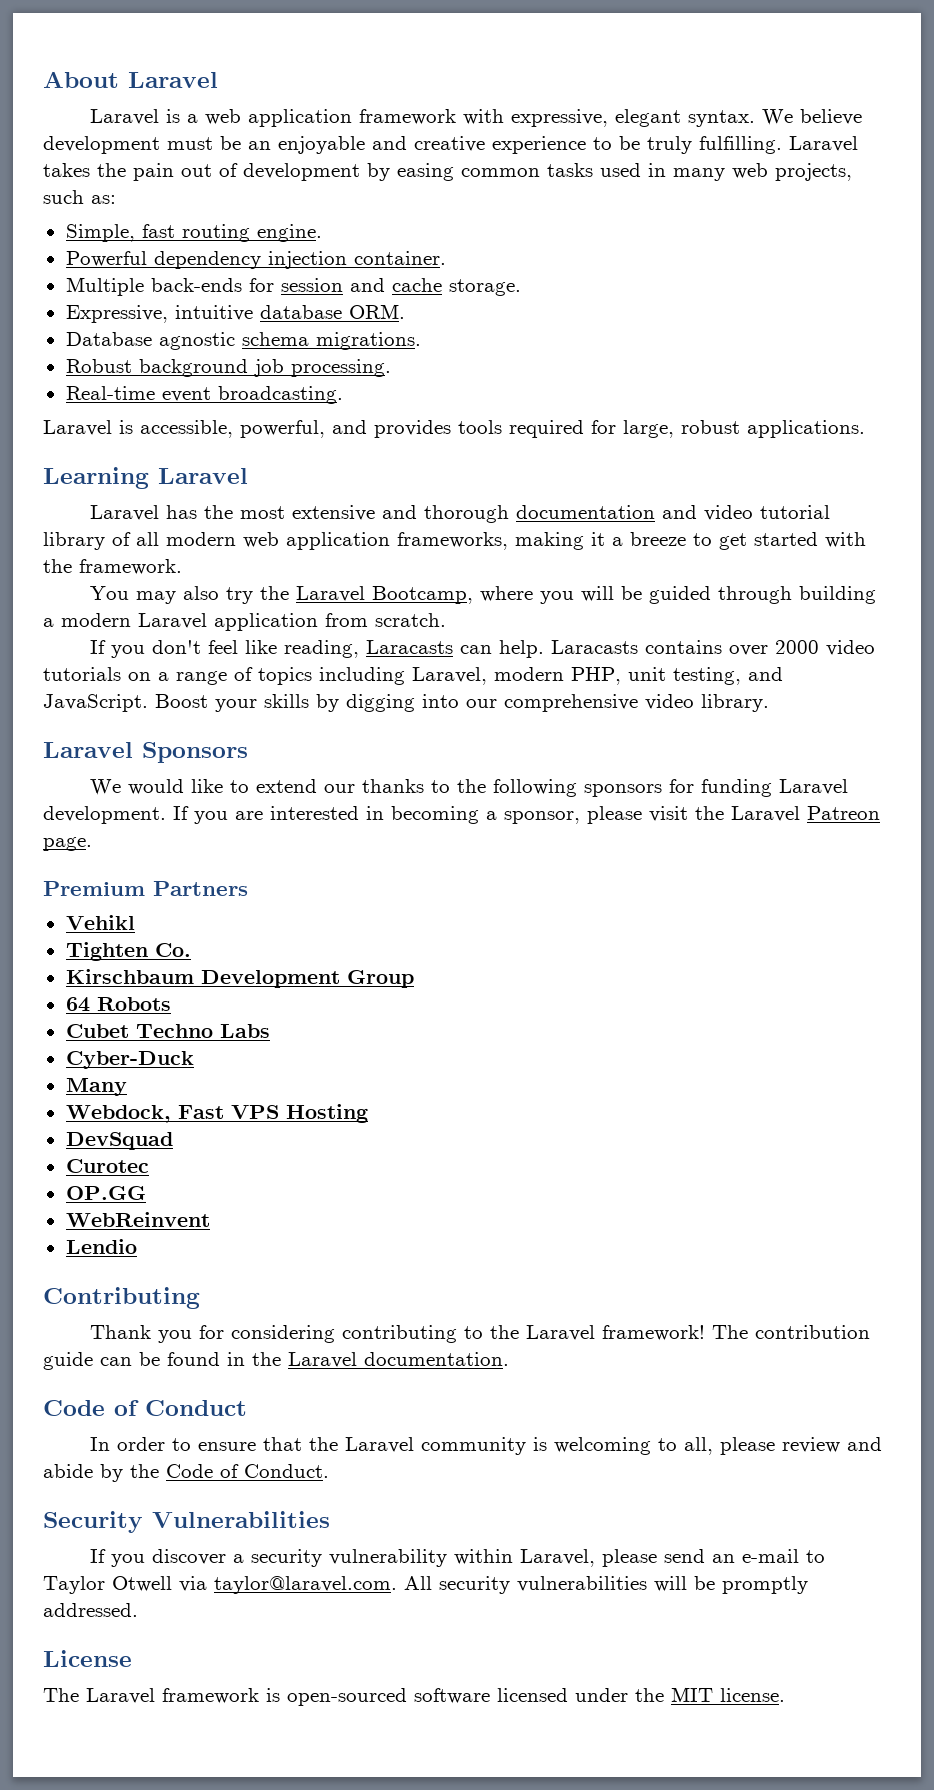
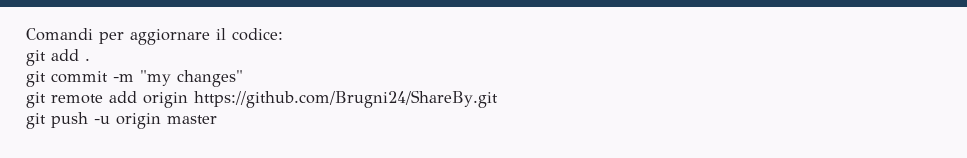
[43,71,218,88] [90,109,863,127] [43,136,858,154] [43,163,852,181] [43,190,116,204] [65,224,322,242] [65,251,446,269] [65,277,521,296] [65,304,405,323] [65,332,421,350] [65,359,391,377] [65,386,343,404] [43,420,865,438] [43,467,248,489] [90,505,831,523] [43,532,866,550] [43,559,182,575] [90,586,877,604] [43,613,446,631] [90,640,876,658] [43,667,783,685] [43,694,769,712] [43,742,248,763] [90,779,849,797] [43,806,880,824] [43,837,92,851] [43,881,248,896] [65,915,135,930] [65,942,191,961] [65,969,414,988] [65,997,171,1012] [65,1024,270,1038] [65,1051,194,1069] [65,1078,127,1096] [65,1104,368,1123] [65,1132,173,1150] [65,1159,149,1173] [65,1186,146,1200] [65,1212,210,1227] [65,1239,137,1254] [43,1287,200,1309] [90,1325,871,1343] [43,1352,509,1370] [43,1400,247,1416] [90,1437,883,1455] [43,1464,329,1482] [43,1511,330,1533] [90,1549,826,1567] [43,1576,808,1594] [43,1603,138,1617] [43,1650,132,1667] [43,1687,785,1706] About Laravel // Laravel is a web application framework with expressive, elegant syntax. We believe development must be an enjoyable and creative experience to be truly fulfilling. Laravel takes the pain out of development by easing common tasks used in many web projects, such as: // Simple, fast routing engine. // Powerful dependency injection container. // Multiple back-ends for session and cache storage. // Expressive, intuitive database ORM. // Database agnostic schema migrations. // Robust background job processing. // Real-time event broadcasting. // Laravel is accessible, powerful, and provides tools required for large, robust applications. // Learning Laravel // Laravel has the most extensive and thorough documentation and video tutorial library of all modern web application frameworks, making it a breeze to get started with the framework. // You may also try the Laravel Bootcamp, where you will be guided through building a modern Laravel application from scratch. // If you don't feel like reading, Laracasts can help. Laracasts contains over 2000 video tutorials on a range of topics including Laravel, modern PHP, unit testing, and JavaScript. Boost your skills by digging into our comprehensive video library. // Laravel Sponsors // We would like to extend our thanks to the following sponsors for funding Laravel development. If you are interested in becoming a sponsor, please visit the Laravel Patreon page. // Premium Partners // Vehikl // Tighten Co. // Kirschbaum Development Group // 64 Robots // Cubet Techno Labs // Cyber-Duck // Many // Webdock, Fast VPS Hosting // DevSquad // Curotec // OP.GG // WebReinvent // Lendio // Contributing // Thank you for considering contributing to the Laravel framework! The contribution guide can be found in the Laravel documentation. // Code of Conduct // In order to ensure that the Laravel community is welcoming to all, please review and abide by the Code of Conduct. // Security Vulnerabilities // If you discover a security vulnerability within Laravel, please send an e-mail to Taylor Otwell via taylor@laravel.com. All security vulnerabilities will be promptly addressed. // License // The Laravel framework is open-sourced software licensed under the MIT license. -> [26,28,283,45] [26,49,90,66] [26,70,243,87] [26,90,498,108] [26,112,217,129] Comandi per aggiornare il codice: // git add . // git commit -m "my changes" // git remote add origin https://github.com/Brugni24/ShareBy.git // git push -u origin master

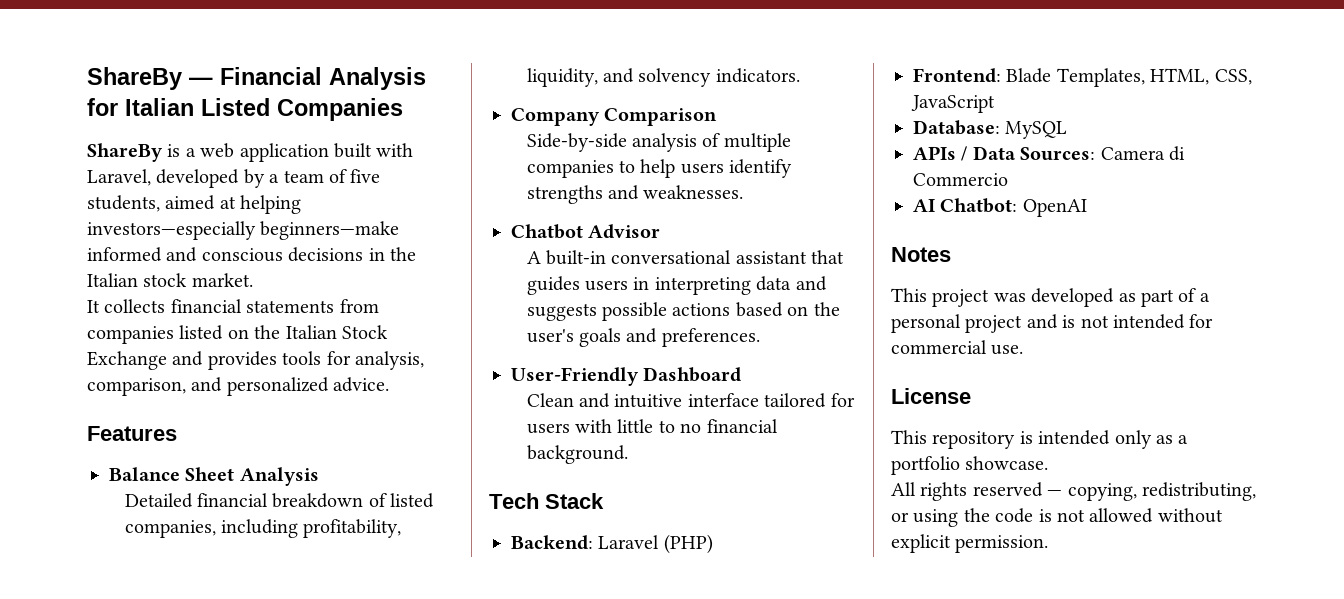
[26,28,283,45] [26,49,90,66] [26,70,243,87] [26,90,498,108] [26,112,217,129] Comandi per aggiornare il codice: // git add . // git commit -m "my changes" // git remote add origin https://github.com/Brugni24/ShareBy.git // git push -u origin master -> [87,67,426,90] [87,98,403,121] [87,143,414,162] [87,169,381,188] [87,195,302,214] [87,221,400,240] [87,247,416,262] [87,273,253,287] [87,299,379,313] [87,325,388,344] [87,351,424,370] [87,377,390,396] [87,426,177,441] [109,467,319,486] [124,493,435,508] [124,519,402,538] [526,68,800,87] [511,108,718,126] [526,133,791,152] [526,159,793,178] [526,185,744,204] [511,224,661,239] [526,250,845,265] [526,276,827,295] [526,302,840,321] [526,328,760,347] [511,367,742,386] [526,393,855,408] [526,419,778,434] [526,445,628,464] [489,493,604,509] [511,534,713,554] [913,68,1252,87] [911,95,995,113] [913,120,1068,139] [913,146,1185,161] [913,173,1008,186] [913,198,1087,217] [891,247,951,262] [891,288,1210,307] [891,314,1214,333] [891,340,1024,355] [891,388,971,404] [891,430,1189,449] [891,456,1049,475] [891,482,1256,501] [891,508,1223,527] [891,534,1049,553] ShareBy — Financial Analysis for Italian Listed Companies // ShareBy is a web application built with Laravel, developed by a team of five students, aimed at helping investors—especially beginners—make informed and conscious decisions in the Italian stock market. // It collects financial statements from companies listed on the Italian Stock Exchange and provides tools for analysis, comparison, and personalized advice. // Features // Balance Sheet Analysis // Detailed financial breakdown of listed companies, including profitability, liquidity, and solvency indicators. // Company Comparison // Side-by-side analysis of multiple companies to help users identify strengths and weaknesses. // Chatbot Advisor // A built-in conversational assistant that guides users in interpreting data and suggests possible actions based on the user's goals and preferences. // User-Friendly Dashboard // Clean and intuitive interface tailored for users with little to no financial background. // Tech Stack // Backend: Laravel (PHP) // Frontend: Blade Templates, HTML, CSS, JavaScript // Database: MySQL // APIs / Data Sources: Camera di Commercio // AI Chatbot: OpenAI // Notes // This project was developed as part of a personal project and is not intended for commercial use. // License // This repository is intended only as a portfolio showcase. // All rights reserved — copying, redistributing, or using the code is not allowed without explicit permission.

